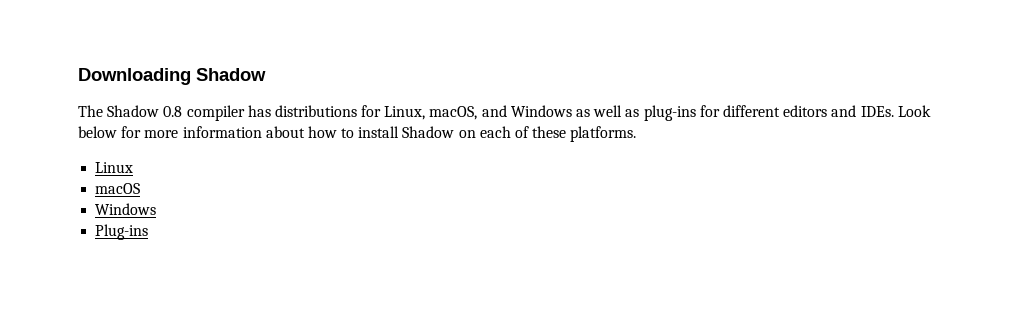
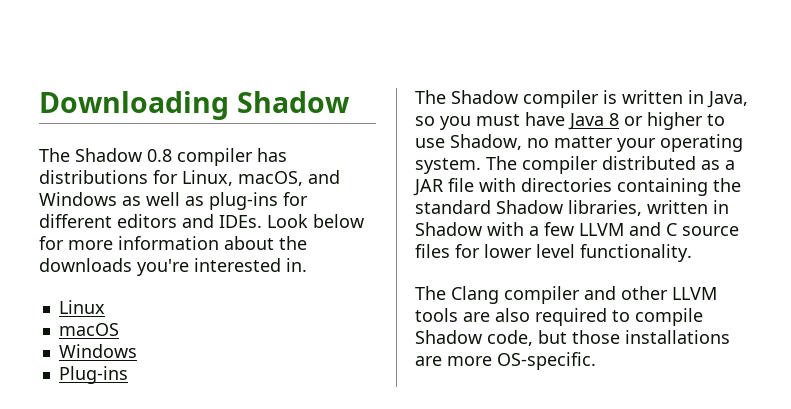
[307,126,637,142] [95,162,134,173] [95,183,141,194] [95,203,157,215] [95,224,149,240] how to install Shadow on each of these platforms. // Linux // macOS // Windows // Plug-ins -> [279,236,307,250] [39,258,307,276] [58,300,105,314] [58,323,119,336] [58,344,137,358] [58,366,128,384] [415,90,748,108] [415,112,725,130] [415,134,743,152] [415,156,735,174] [413,178,741,196] [415,200,729,216] [415,222,739,236] [415,244,692,262] [415,286,717,304] [415,308,703,326] [415,330,730,346] [415,352,596,370] the downloads you're interested in. // Linux // macOS // Windows // Plug-ins // The Shadow compiler is written in Java, so you must have Java 8 or higher to use Shadow, no matter your operating system. The compiler distributed as a JAR file with directories containing the standard Shadow libraries, written in Shadow with a few LLVM and C source files for lower level functionality. // The Clang compiler and other LLVM tools are also required to compile Shadow code, but those installations are more OS-specific.

